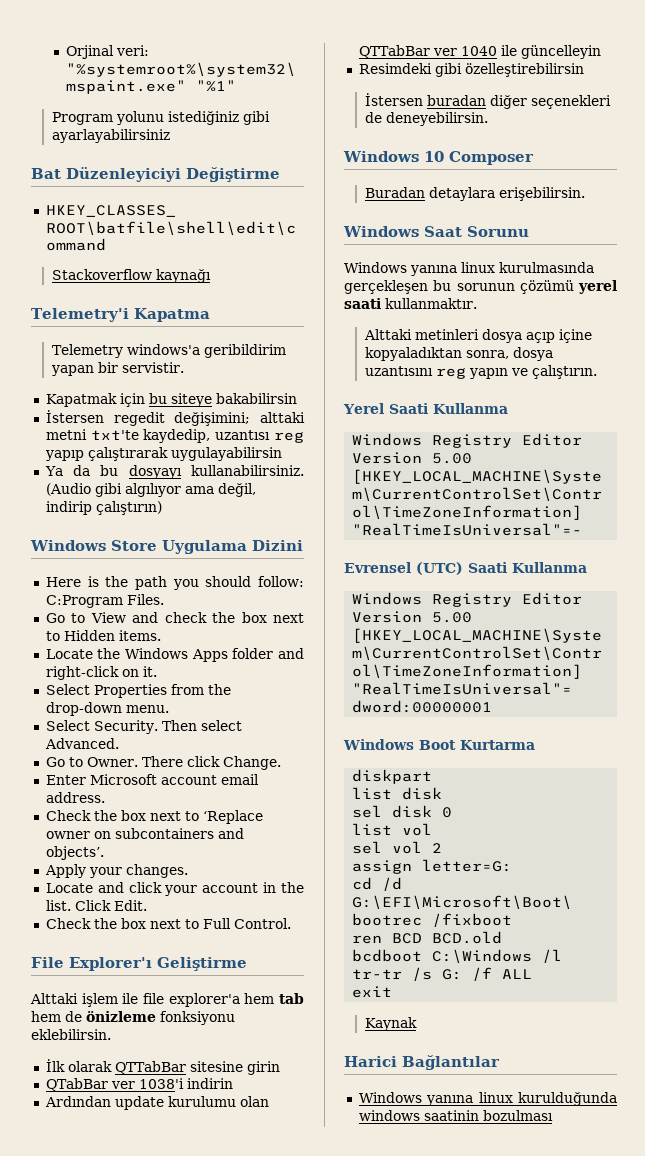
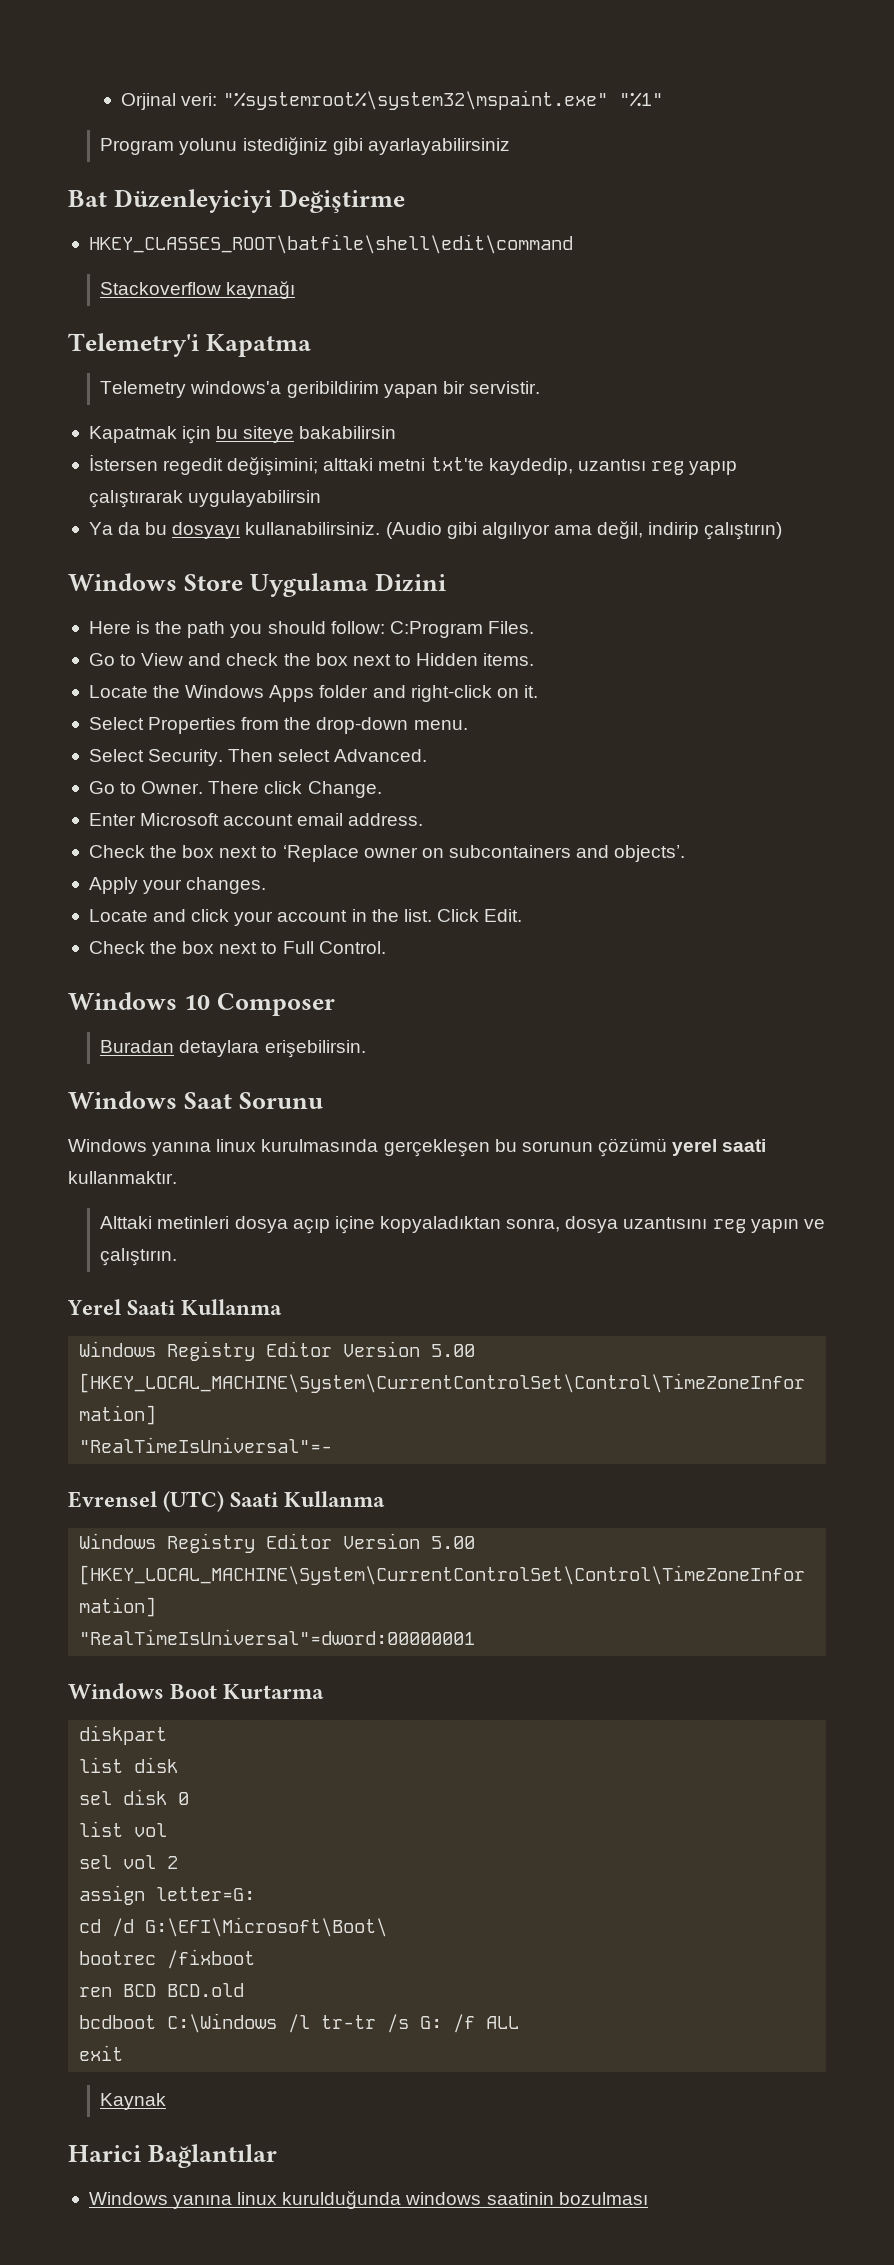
[31,957,247,971] [30,993,304,1007] [31,1011,235,1025] [31,1029,111,1040] [45,1059,280,1075] [45,1078,233,1091] [44,1096,269,1110] [358,45,601,59] [358,63,584,77] [364,93,611,109] [364,112,488,126] // File Explorer'ı Geliştirme // Alttaki işlem ile file explorer'a hem tab hem de önizleme fonksiyonu eklebilirsin. // İlk olarak QTTabBar sitesine girin // QTabBar ver 1038'i indirin // Ardından update kurulumu olan QTTabBar ver 1040 ile güncelleyin // Resimdeki gibi özelleştirebilirsin // İstersen buradan diğer seçenekleri de deneyebilirsin. -> (386, 947) none

